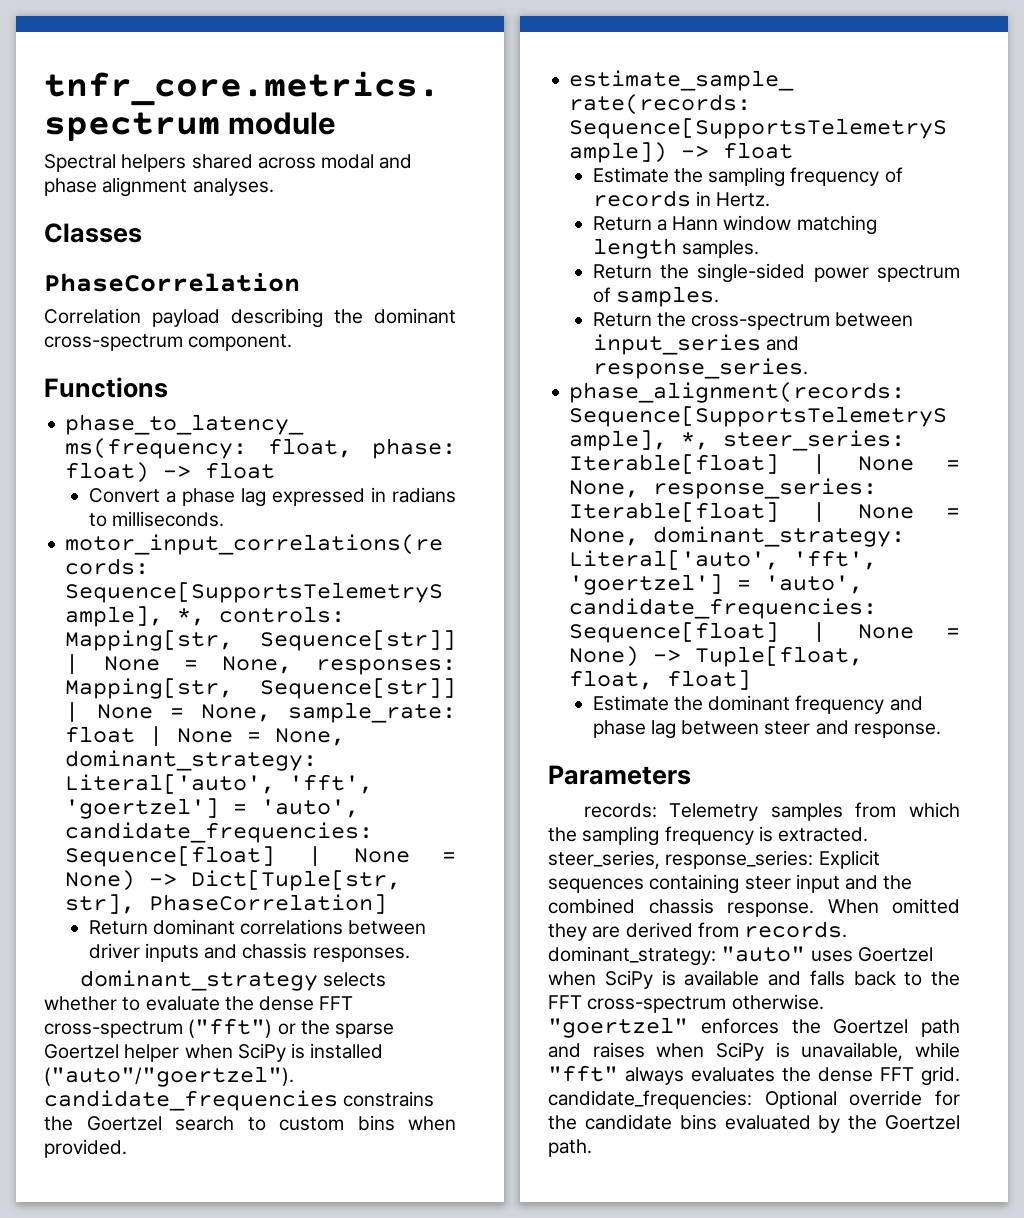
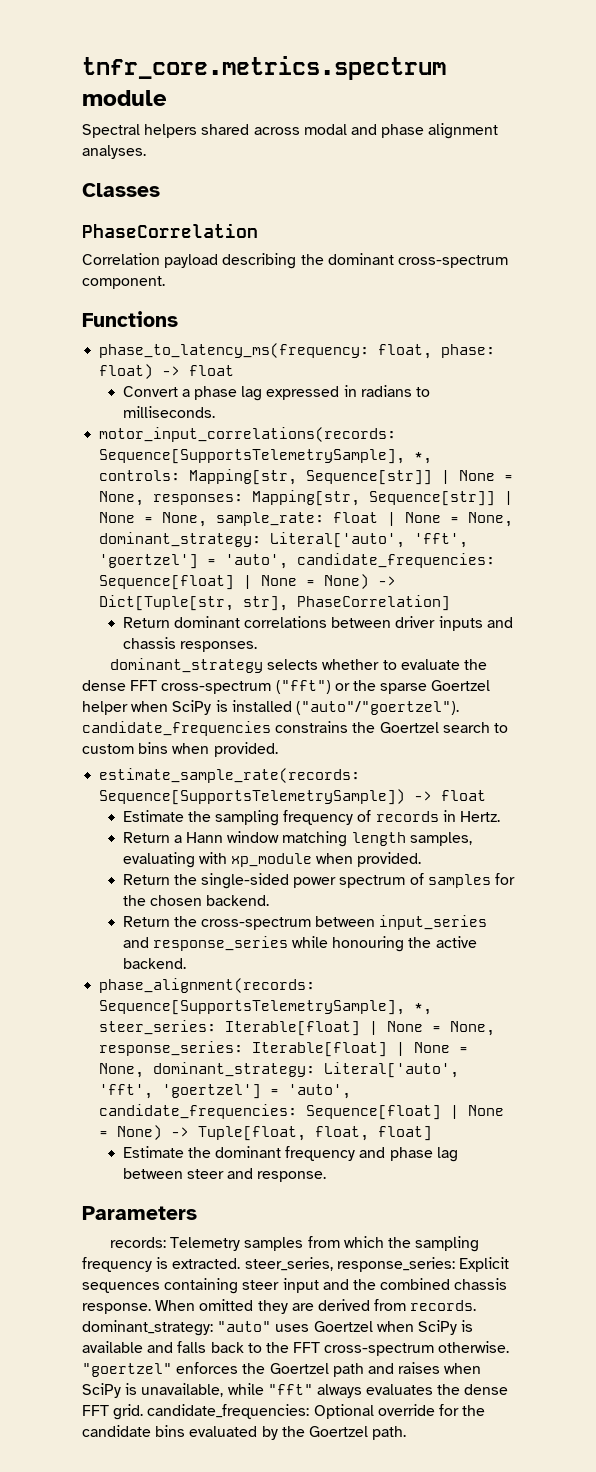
[681,240,759,258] samples. -> [409,832,472,846] [122,852,422,868] samples, evaluating with xp_module when provided.
[615,286,719,307] samples. -> [427,873,515,888] [122,895,269,906] samples for the chosen backend.
[592,358,808,379] response_series. -> [152,936,477,952] [122,958,186,969] response_series while honouring the active backend.

